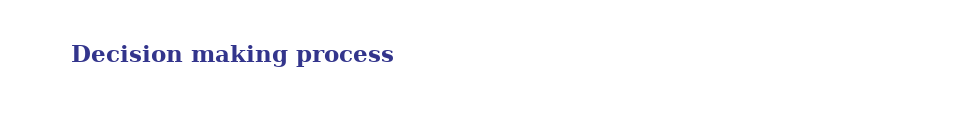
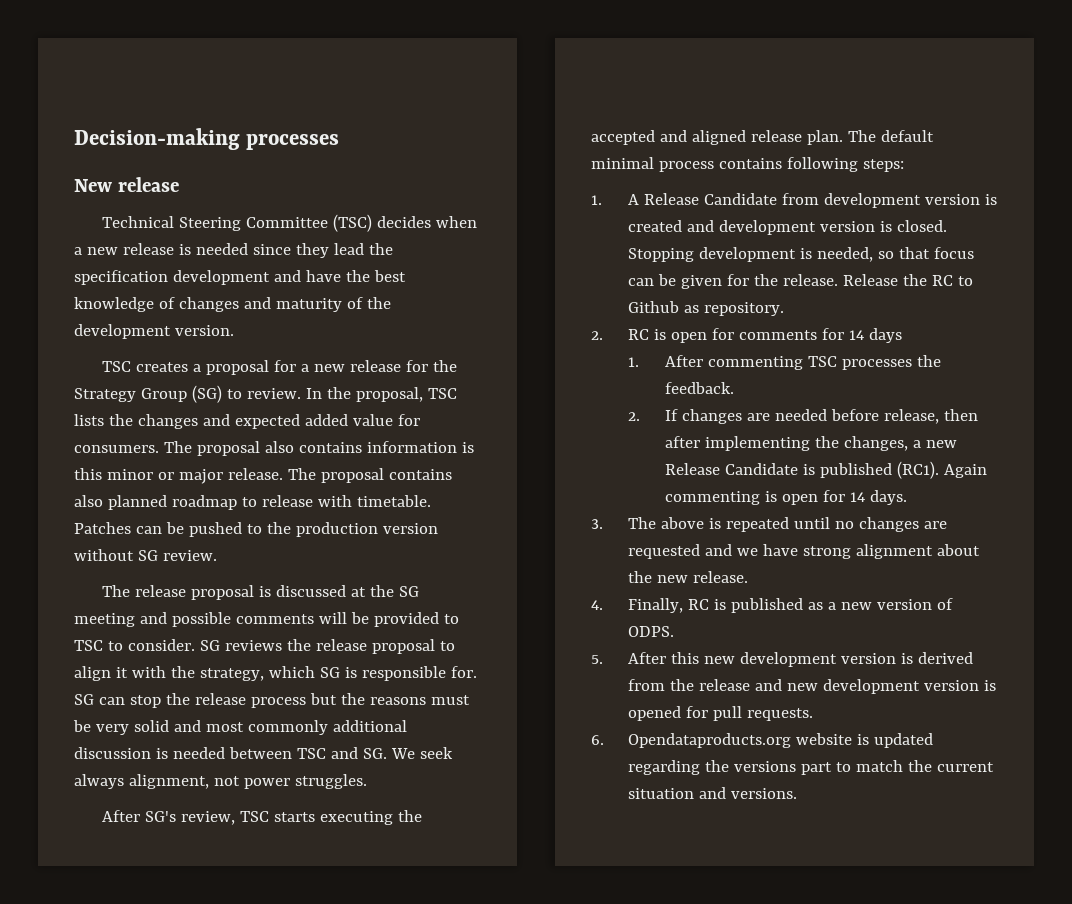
[71,45,394,67] Decision making process -> [74,128,340,150] [74,177,179,192] [101,214,477,232] [74,243,393,258] [74,270,406,285] [74,297,391,312] [74,324,234,339] [101,360,457,375] [74,385,457,403] [74,414,420,429] [74,441,474,456] [74,468,452,484] [74,495,431,510] [74,522,438,537] [74,549,217,561] [101,585,419,600] [74,612,459,627] [74,639,455,654] [74,666,477,681] [74,693,470,708] [73,720,407,735] [74,747,453,759] [74,774,367,789] [101,810,422,825] [591,130,934,145] [591,157,904,172] [591,193,997,208] [627,220,947,235] [627,247,974,262] [627,274,973,289] [627,301,784,316] [591,328,902,343] [627,355,941,370] [664,382,734,394] [627,409,978,424] [664,436,957,451] [664,461,987,479] [664,490,907,505] [591,517,947,532] [627,544,980,559] [627,571,748,583] [591,598,953,613] [627,626,674,637] [591,652,973,667] [627,679,996,694] [627,706,813,721] [591,733,933,748] [627,760,994,775] [627,787,797,799] Decision-making processes // New release // Technical Steering Committee (TSC) decides when a new release is needed since they lead the specification development and have the best knowledge of changes and maturity of the development version. // TSC creates a proposal for a new release for the Strategy Group (SG) to review. In the proposal, TSC lists the changes and expected added value for consumers. The proposal also contains information is this minor or major release. The proposal contains also planned roadmap to release with timetable. Patches can be pushed to the production version without SG review. // The release proposal is discussed at the SG meeting and possible comments will be provided to TSC to consider. SG reviews the release proposal to align it with the strategy, which SG is responsible for. SG can stop the release process but the reasons must be very solid and most commonly additional discussion is needed between TSC and SG. We seek always alignment, not power struggles. // After SG's review, TSC starts executing the accepted and aligned release plan. The default minimal process contains following steps: // 1. A Release Candidate from development version is created and development version is closed. Stopping development is needed, so that focus can be given for the release. Release the RC to Github as repository. // 2. RC is open for comments for 14 days // 1. After commenting TSC processes the feedback. // 2. If changes are needed before release, then after implementing the changes, a new Release Candidate is published (RC1). Again commenting is open for 14 days. // 3. The above is repeated until no changes are requested and we have strong alignment about the new release. // 4. Finally, RC is published as a new version of ODPS. // 5. After this new development version is derived from the release and new development version is opened for pull requests. // 6. Opendataproducts.org website is updated regarding the versions part to match the current situation and versions.

